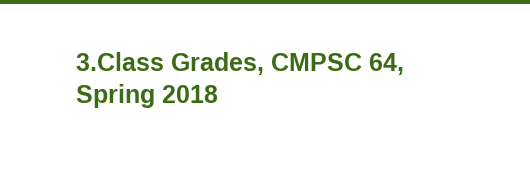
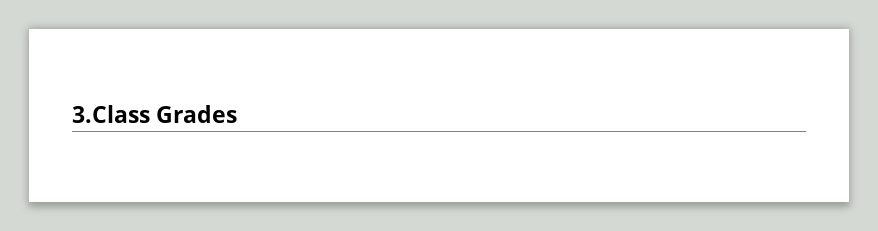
[171,52,404,75] [76,84,218,108] Grades, CMPSC 64, Spring 2018 -> [156,105,238,123] Grades

